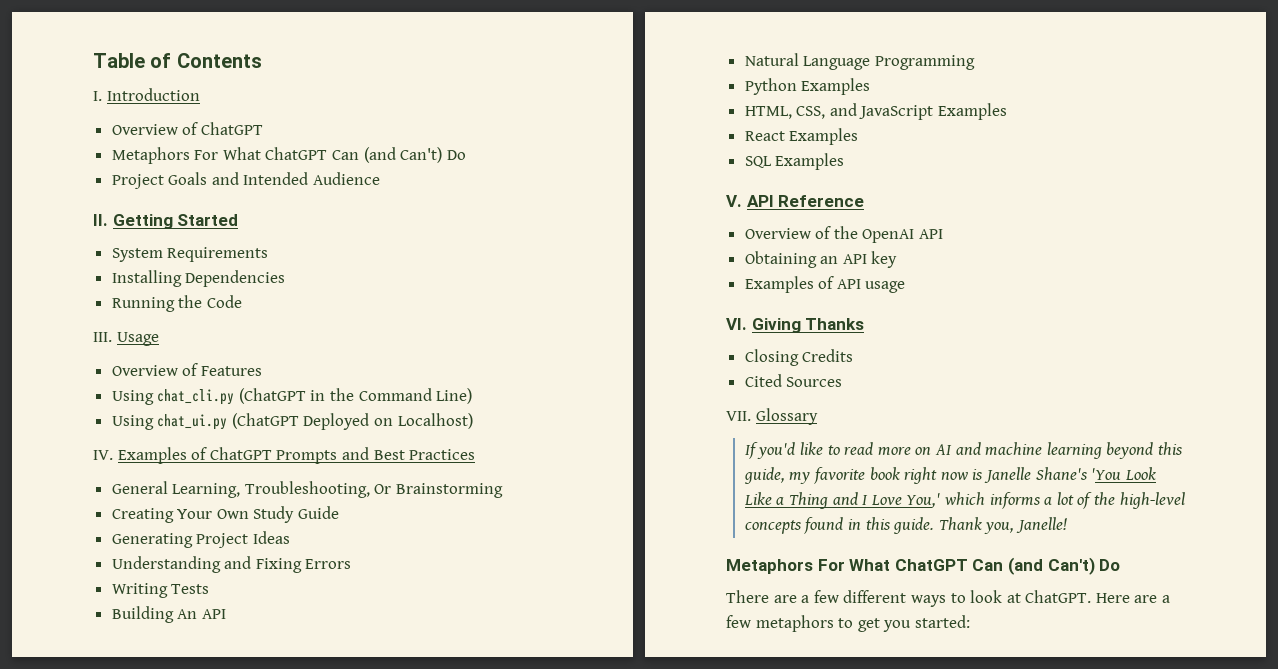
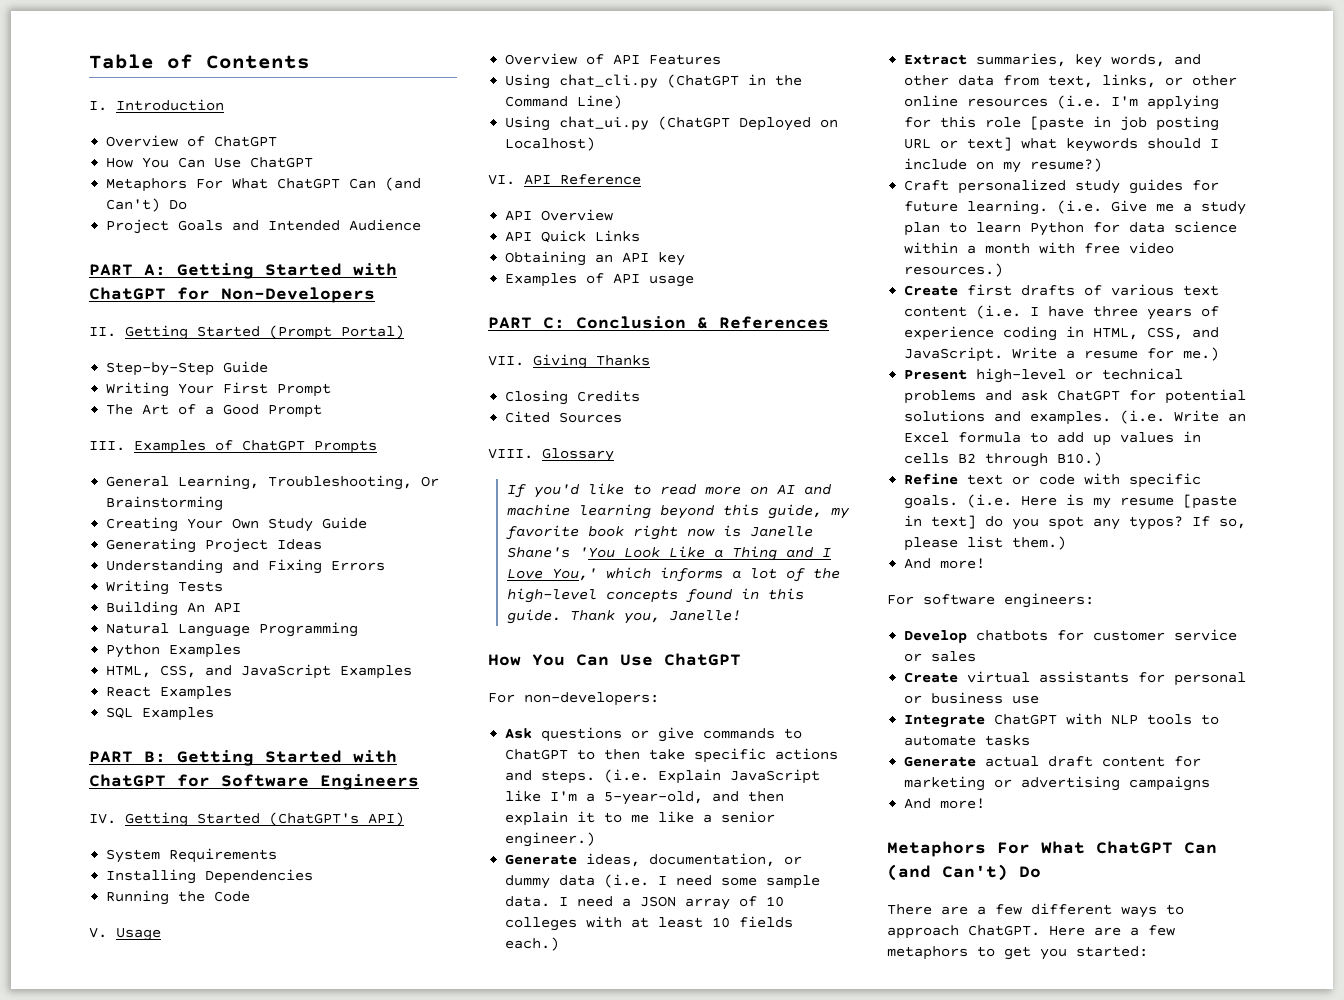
(263, 128) none -> [106,157,314,168] // How You Can Use ChatGPT
[93,214,239,229] [111,247,269,262] [111,270,286,287] [111,295,242,312] [93,332,159,346] [111,363,262,376] [111,388,473,405] [111,413,473,430] [93,450,113,460] II. Getting Started // System Requirements // Installing Dependencies // Running the Code // III. Usage // Overview of Features // Using chat_cli.py (ChatGPT in the Command Line) // Using chat_ui.py (ChatGPT Deployed on Localhost) // IV. -> [89,263,397,279] [89,287,375,303] [89,325,404,340] [106,361,269,376] [106,382,332,397] [106,404,323,418] [89,441,125,451] PART A: Getting Started with ChatGPT for Non-Developers // II. Getting Started (Prompt Portal) // Step-by-Step Guide // Writing Your First Prompt // The Art of a Good Prompt // III.
[341,447,476,460] and Best Practices -> (377, 447) none
[726,195,742,207] V. -> [89,750,397,766] [89,774,419,790] [89,812,404,827] [106,848,278,863] [106,869,314,884] [106,890,251,905] [89,927,161,941] [505,53,722,65] [505,74,803,89] [505,95,623,109] [505,116,839,131] [505,137,596,151] [488,174,515,185] PART B: Getting Started with ChatGPT for Software Engineers // IV. Getting Started (ChatGPT's API) // System Requirements // Installing Dependencies // Running the Code // V. Usage // Overview of API Features // Using chat_cli.py (ChatGPT in the Command Line) // Using chat_ui.py (ChatGPT Deployed on Localhost) // VI.
[744,226,944,243] Overview of the OpenAI API -> [505,209,614,221] [505,230,641,243] API Overview // API Quick Links
[726,318,747,330] VI. -> [488,316,829,329] [488,355,524,366] PART C: Conclusion & References // VII.
[726,411,751,421] VII. -> [488,448,533,459] VIII.
(1067, 525) none -> [488,653,741,666] [488,692,659,706] [505,727,803,742] [505,748,839,763] [505,769,821,784] [505,790,785,805] [505,811,776,826] [505,832,596,847] [505,853,803,867] [505,874,821,889] [505,896,785,910] [505,916,794,931] [505,937,560,951] [904,53,1202,68] [904,74,1238,88] [904,95,1220,110] [904,116,1220,131] [904,137,1220,152] [904,158,1103,173] [904,179,1220,194] [904,200,1247,215] [904,221,1238,236] [904,242,1175,254] [904,263,1004,277] [904,284,1220,296] [904,305,1220,320] [904,326,1220,341] [904,347,1220,362] [904,368,1184,383] [904,389,1247,404] [904,410,1247,425] [904,431,1202,446] [904,452,1103,467] [904,473,1202,488] [904,494,1238,509] [904,515,1247,530] [904,536,1067,551] [904,558,986,569] [887,593,1094,608] [904,629,1238,643] [904,651,977,662] [904,671,1247,686] [904,692,1040,704] [904,713,1220,728] [904,735,1031,746] [904,756,1202,767] [904,776,1211,791] [904,798,986,809] // How You Can Use ChatGPT // For non-developers: // Ask questions or give commands to ChatGPT to then take specific actions and steps. (i.e. Explain JavaScript like I'm a 5-year-old, and then explain it to me like a senior engineer.) // Generate ideas, documentation, or dummy data (i.e. I need some sample data. I need a JSON array of 10 colleges with at least 10 fields each.) // Extract summaries, key words, and other data from text, links, or other online resources (i.e. I'm applying for this role [paste in job posting URL or text] what keywords should I include on my resume?) // Craft personalized study guides for future learning. (i.e. Give me a study plan to learn Python for data science within a month with free video resources.) // Create first drafts of various text content (i.e. I have three years of experience coding in HTML, CSS, and JavaScript. Write a resume for me.) // Present high-level or technical problems and ask ChatGPT for potential solutions and examples. (i.e. Write an Excel formula to add up values in cells B2 through B10.) // Refine text or code with specific goals. (i.e. Here is my resume [paste in text] do you spot any typos? If so, please list them.) // And more! // For software engineers: // Develop chatbots for customer service or sales // Create virtual assistants for personal or business use // Integrate ChatGPT with NLP tools to automate tasks // Generate actual draft content for marketing or advertising campaigns // And more!
[970,590,1021,603] look at -> [887,925,959,939] approach

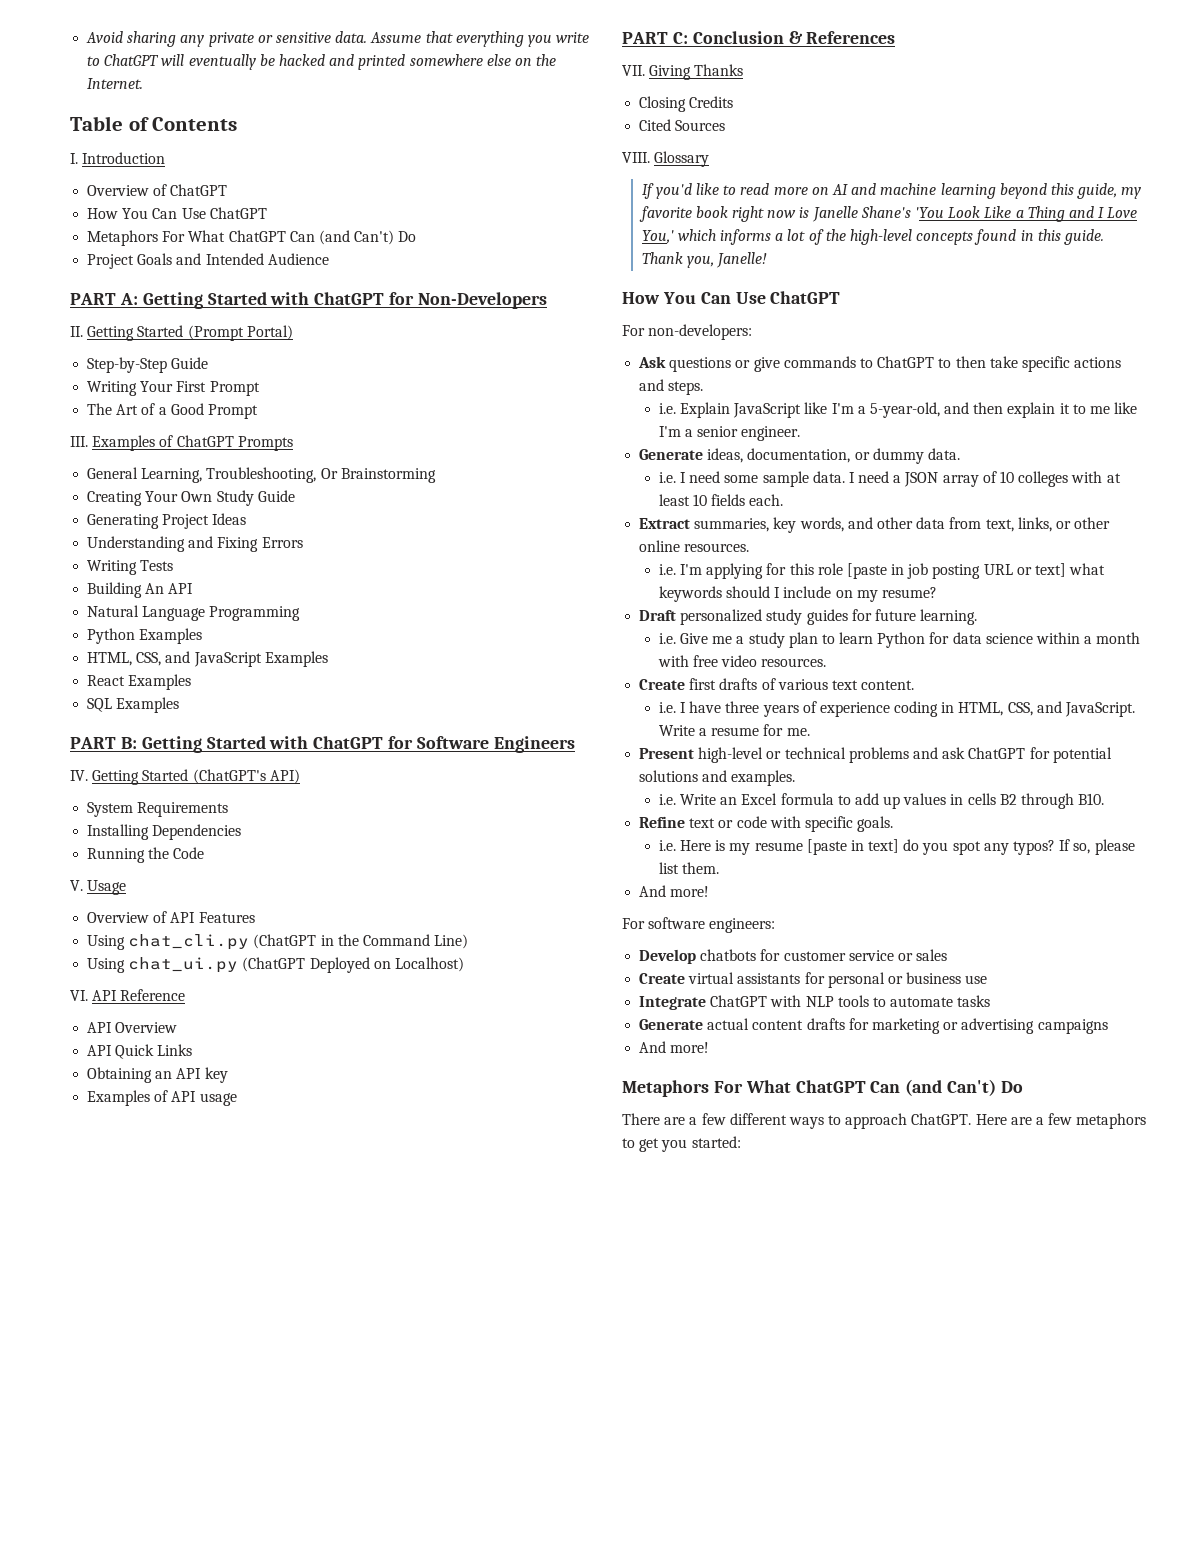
(89, 61) none -> [86,31,590,47] [87,54,557,70] [87,78,144,89] Avoid sharing any private or sensitive data. Assume that everything you write to ChatGPT will eventually be hacked and printed somewhere else on the Internet. //
[604,769,650,783] (i.e. -> [658,403,676,414] // i.e.
(695, 817) none -> [658,426,681,437] I'm
[505,832,596,847] engineer.) -> [741,426,801,441] engineer.
[559,874,650,888] data (i.e. -> [927,448,960,460] [658,472,676,483] data. // i.e.
[505,937,560,951] each.) -> [749,494,784,506] each.
[967,95,1103,109] resources (i.e. -> [684,543,750,552] [658,564,676,575] resources. // i.e.
[1030,158,1103,172] [904,180,950,191] resume?) // Craft -> [881,587,937,598] [639,610,677,621] resume? // Draft
[1057,200,1103,214] (i.e. -> [658,633,676,644] // i.e.
[904,263,1004,277] resources.) -> [761,658,827,667] resources.
[904,305,1022,319] content (i.e. -> [861,680,915,690] [658,702,676,713] content. // i.e.
[1183,347,1220,361] me.) -> [786,728,810,736] me.
[1120,410,1166,424] (i.e. -> [658,794,676,805] // i.e.
[1057,452,1103,466] B10.) -> [1078,793,1105,805] B10.
[967,494,1013,508] (i.e. -> [658,840,676,851] // i.e.
[1012,536,1067,550] them.) -> [681,862,719,874] them.
[1048,756,1166,767] draft content -> [752,1018,845,1030] content drafts

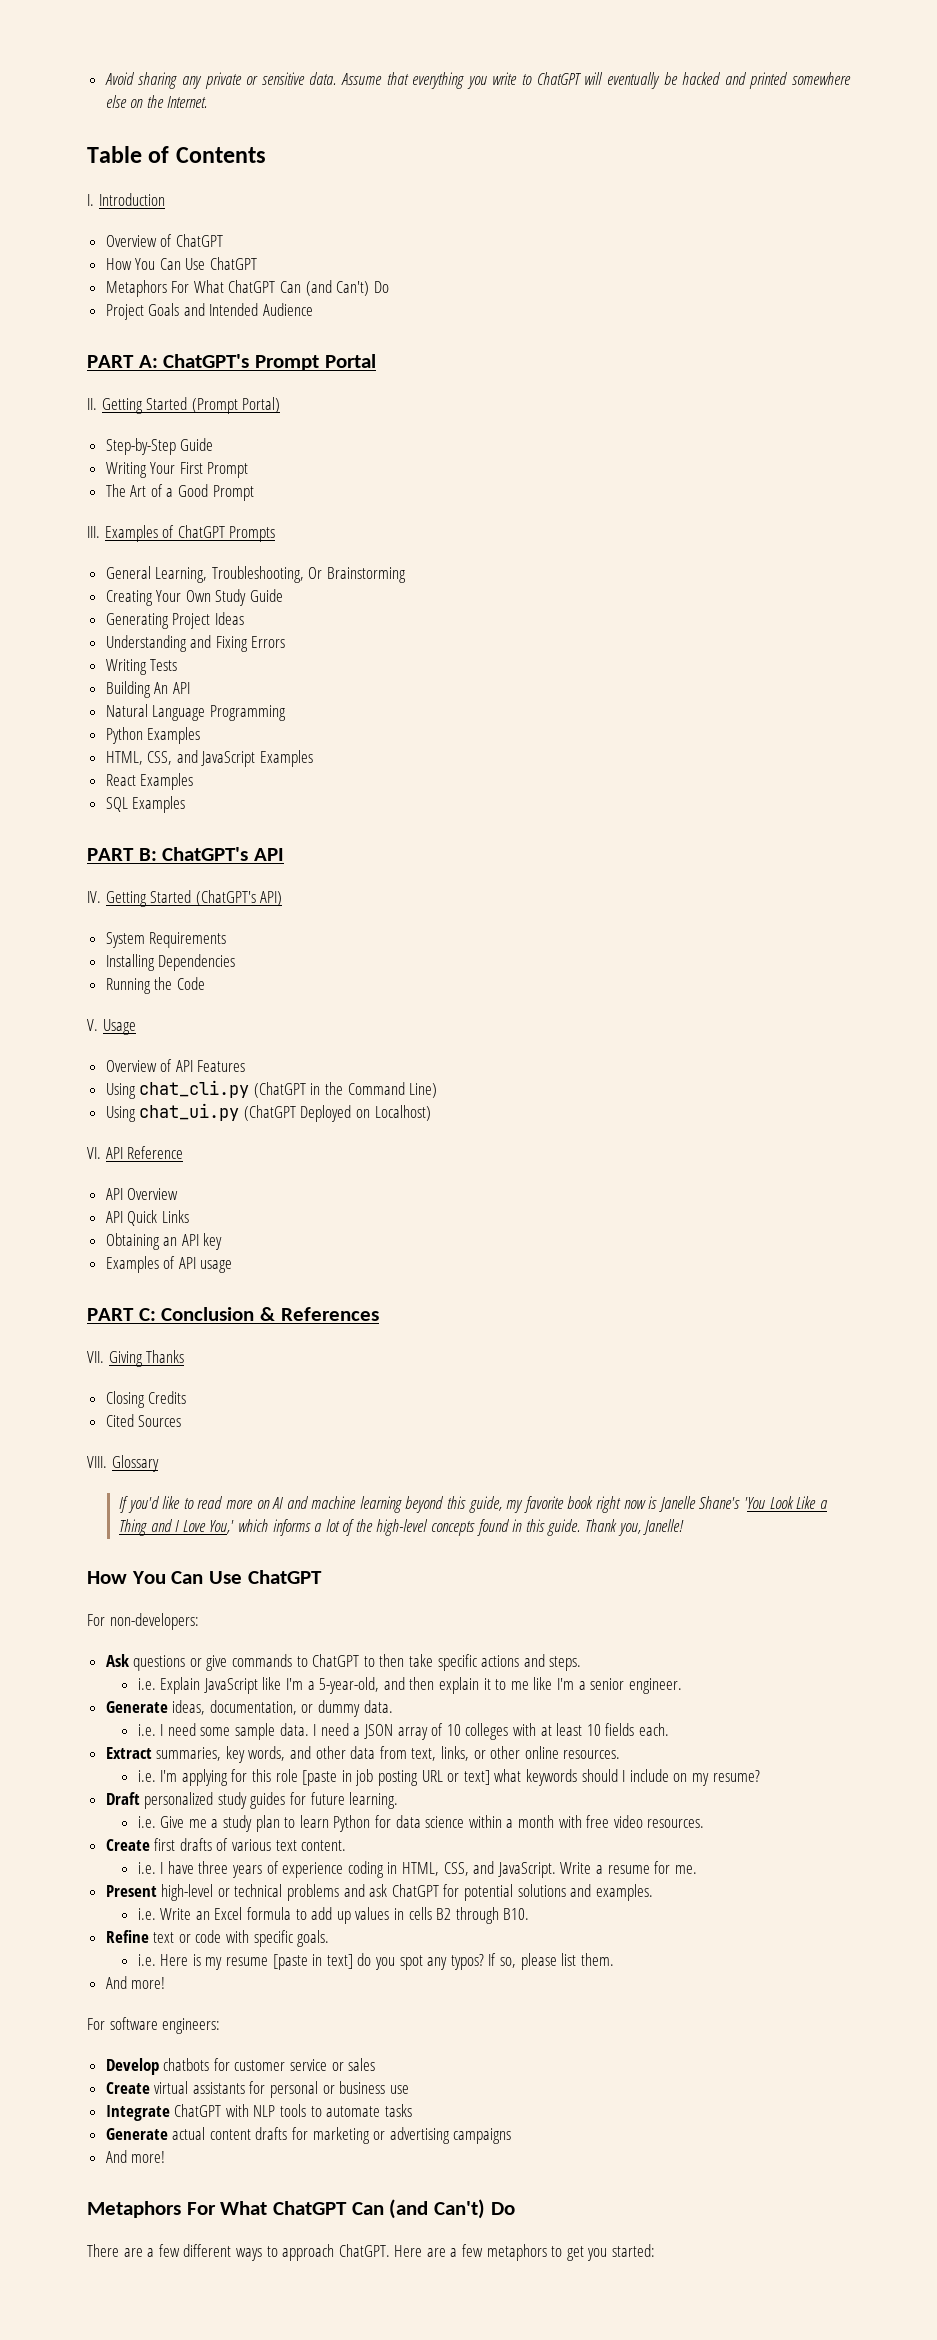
[142,292,548,309] Getting Started with ChatGPT for Non-Developers -> [163,354,376,371] ChatGPT's Prompt Portal
[141,736,575,753] Getting Started with ChatGPT for Software Engineers -> [162,847,285,861] ChatGPT's API

